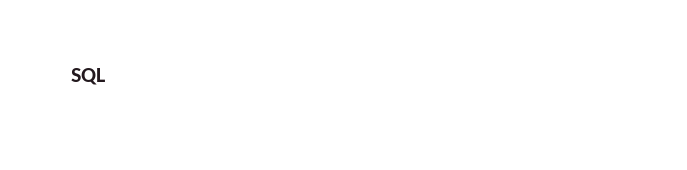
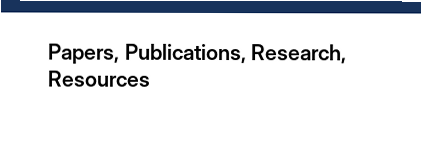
[71,68,105,85] SQL -> [48,43,348,65] [47,70,151,87] Papers, Publications, Research, Resources

